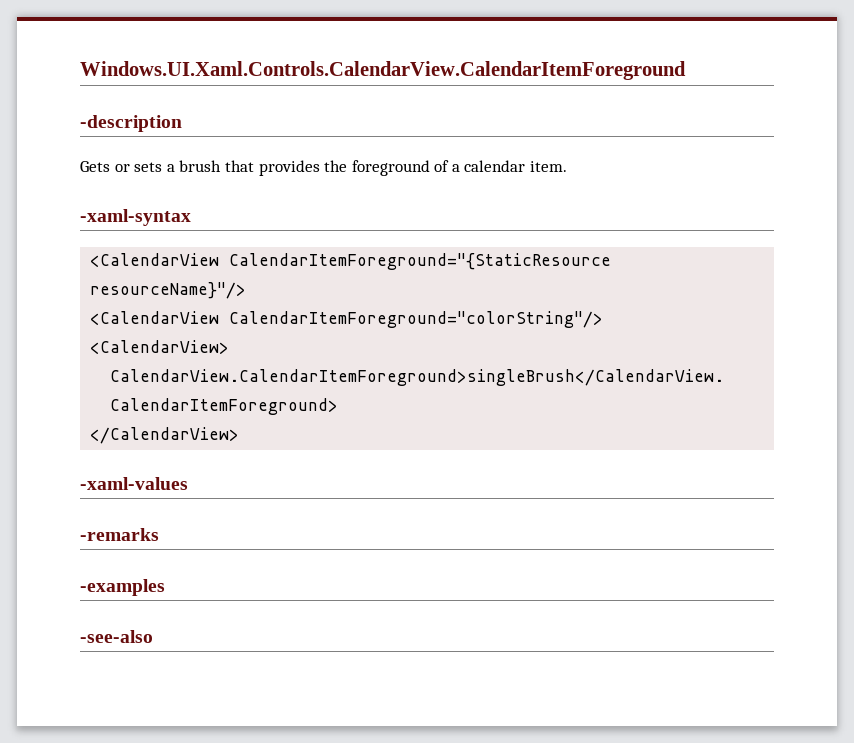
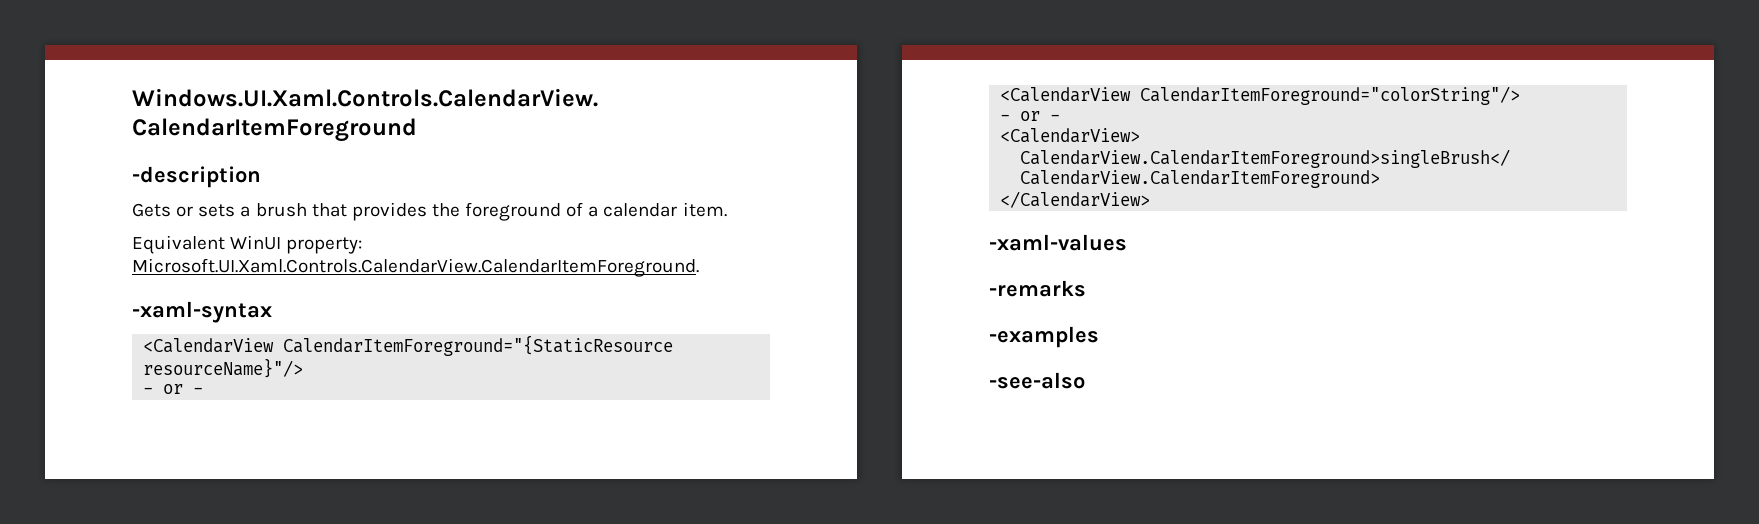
(568, 166) none -> [132,235,363,254] [132,258,699,277] // Equivalent WinUI property: Microsoft.UI.Xaml.Controls.CalendarView.CalendarItemForeground.
(247, 290) none -> [143,384,204,394] // - or -
(604, 319) none -> [1000,111,1061,121] // - or -

